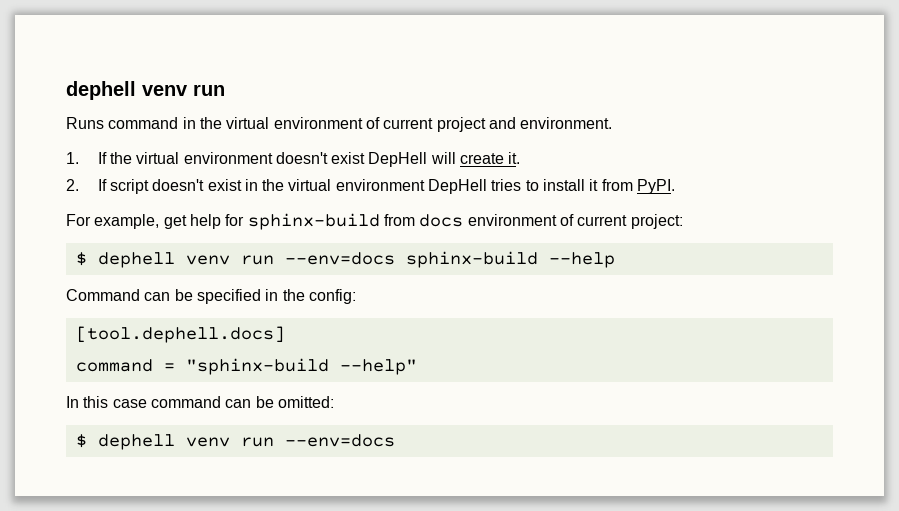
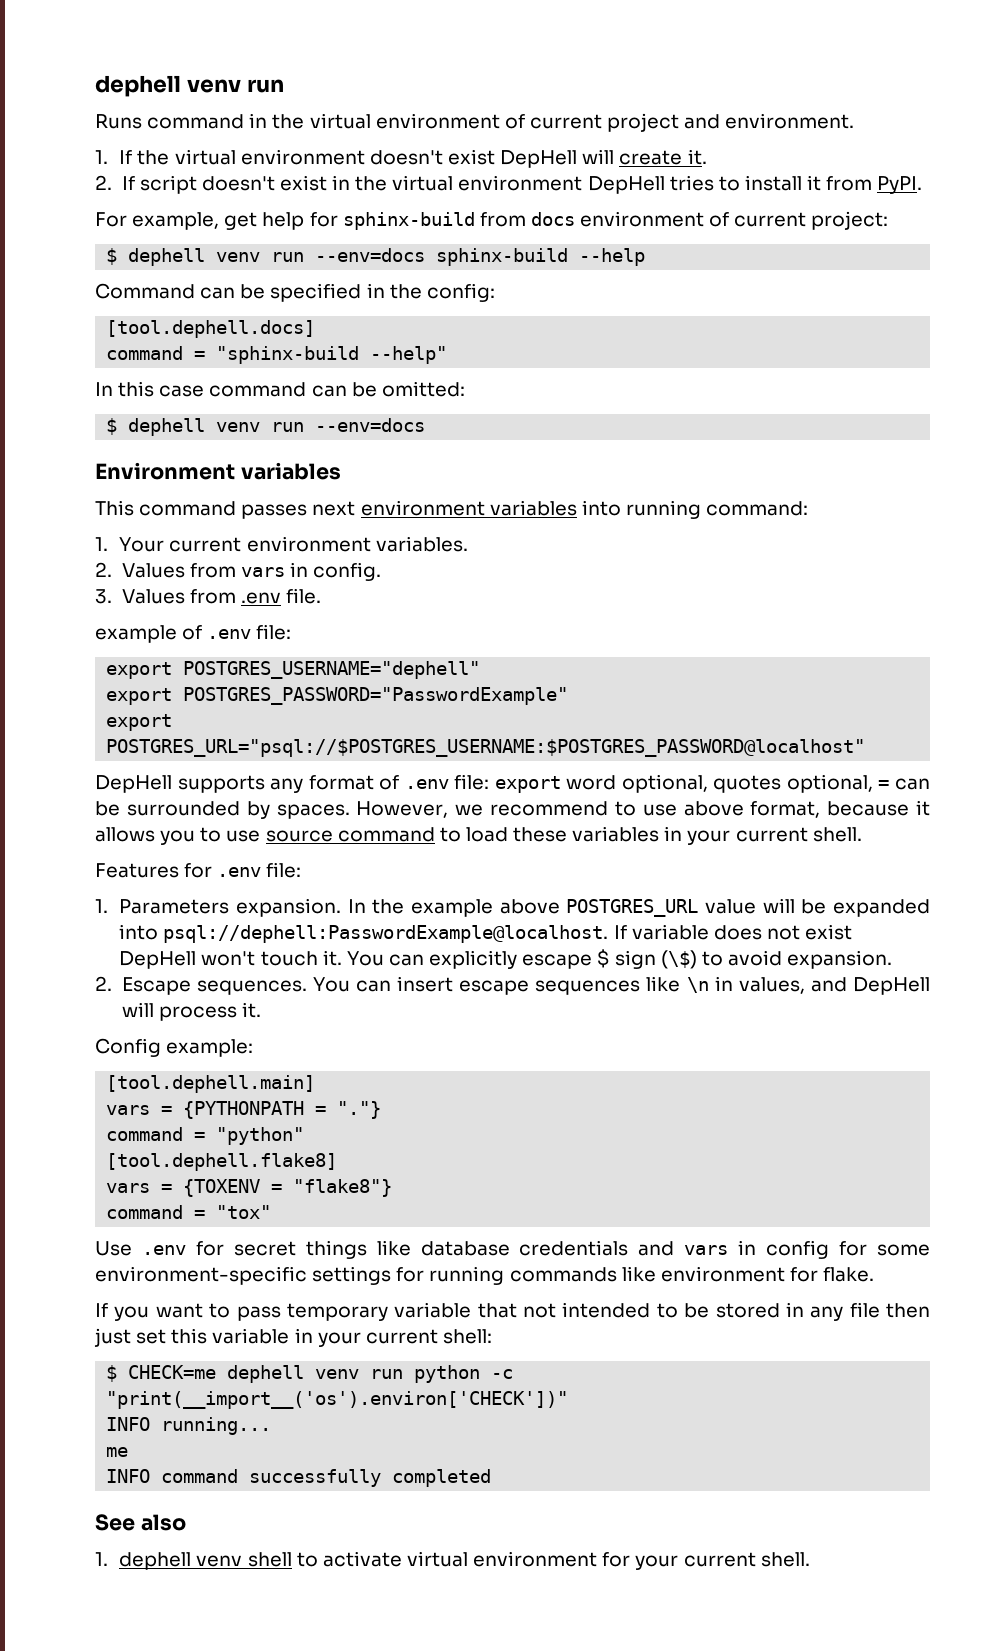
(395, 440) none -> [95,462,341,480] [95,500,809,519] [95,536,468,552] [95,562,382,581] [95,588,321,604] [95,624,292,643] [106,661,481,679] [106,687,569,705] [106,714,173,731] [106,739,866,757] [95,774,931,793] [95,800,931,819] [95,826,862,845] [95,862,302,878] [95,898,931,917] [119,924,853,943] [119,949,893,969] [95,976,930,995] [121,1002,261,1021] [95,1038,254,1057] [106,1075,316,1093] [106,1101,382,1119] [106,1127,305,1145] [106,1153,338,1171] [106,1179,393,1197] [106,1205,272,1219] [95,1240,930,1259] [95,1266,875,1285] [95,1302,930,1321] [94,1328,492,1347] [106,1365,514,1383] [106,1391,569,1409] [106,1417,272,1435] [106,1447,129,1457] [106,1469,492,1487] [95,1514,186,1531] [95,1551,810,1570] // Environment variables // This command passes next environment variables into running command: // 1. Your current environment variables. // 2. Values from vars in config. // 3. Values from .env file. // example of .env file: // export POSTGRES_USERNAME="dephell" // export POSTGRES_PASSWORD="PasswordExample" // export POSTGRES_URL="psql://$POSTGRES_USERNAME:$POSTGRES_PASSWORD@localhost" // DepHell supports any format of .env file: export word optional, quotes optional, = can be surrounded by spaces. However, we recommend to use above format, because it allows you to use source command to load these variables in your current shell. // Features for .env file: // 1. Parameters expansion. In the example above POSTGRES_URL value will be expanded into psql://dephell:PasswordExample@localhost. If variable does not exist DepHell won't touch it. You can explicitly escape $ sign (\$) to avoid expansion. // 2. Escape sequences. You can insert escape sequences like \n in values, and DepHell will process it. // Config example: // [tool.dephell.main] // vars = {PYTHONPATH = "."} // command = "python" // [tool.dephell.flake8] // vars = {TOXENV = "flake8"} // command = "tox" // Use .env for secret things like database credentials and vars in config for some environment-specific settings for running commands like environment for flake. // If you want to pass temporary variable that not intended to be stored in any file then just set this variable in your current shell: // $ CHECK=me dephell venv run python -c "print(__import__('os').environ['CHECK'])" // INFO running... // me // INFO command successfully completed // See also // 1. dephell venv shell to activate virtual environment for your current shell.

